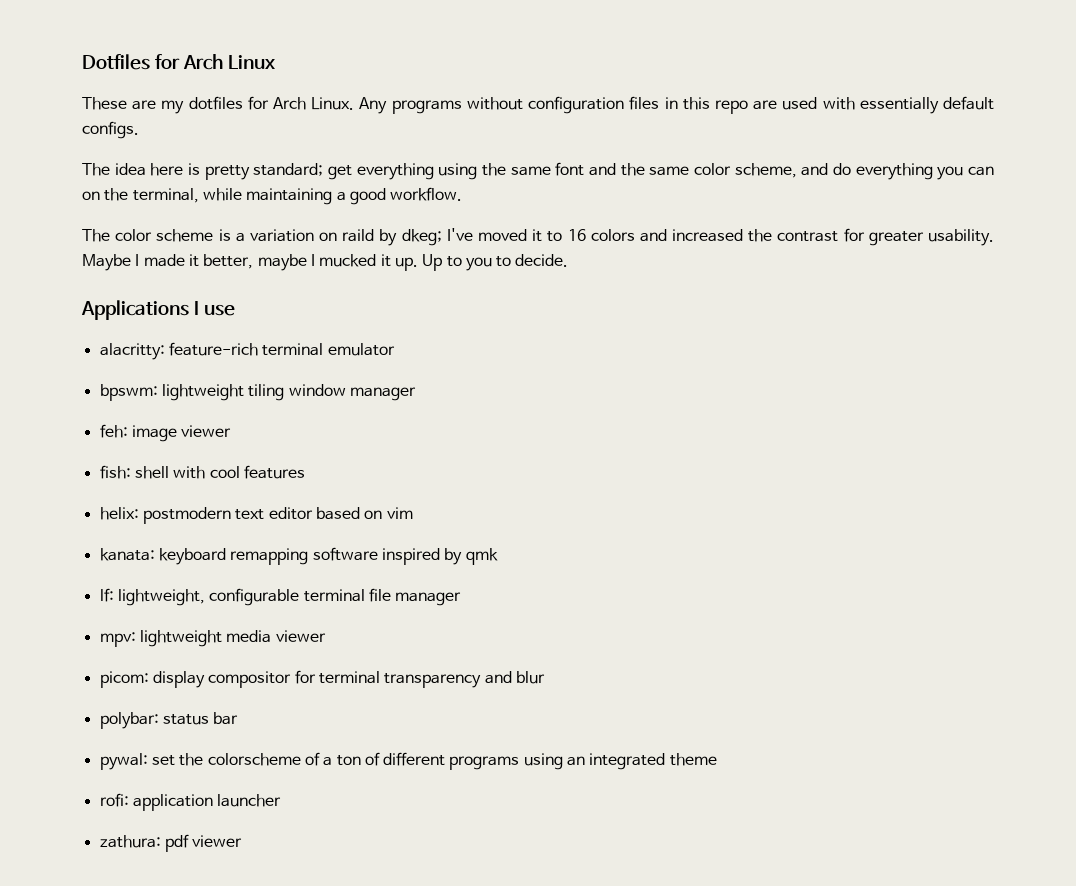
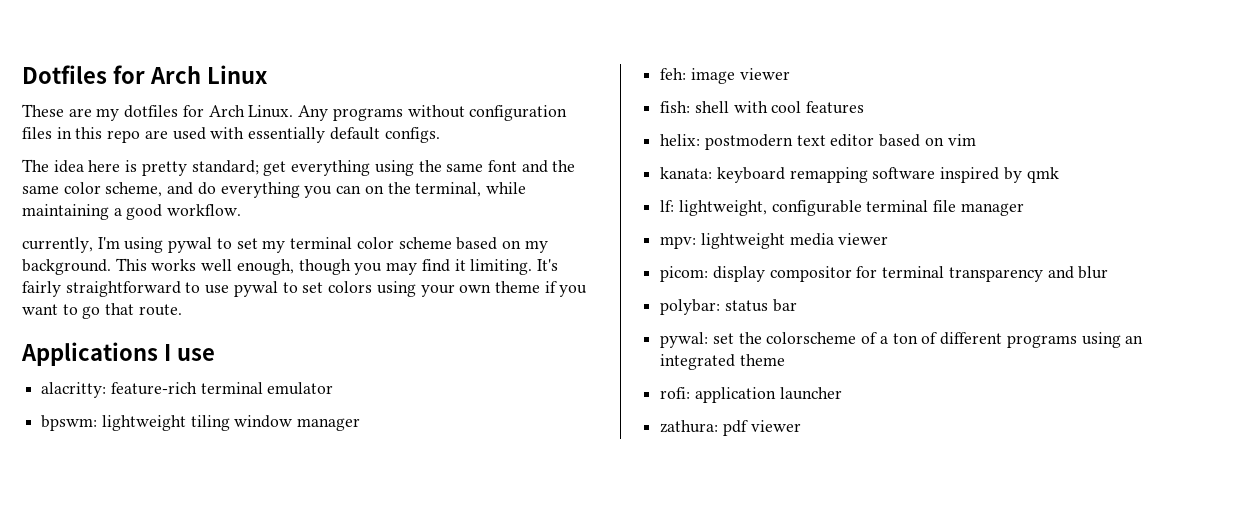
[82,228,994,246] [82,254,569,271] The color scheme is a variation on raild by dkeg; I've moved it to 16 colors and increased the contrast for greater usability. Maybe I made it better, maybe I mucked it up. Up to you to decide. -> [22,237,548,253] [22,258,558,275] [22,281,588,297] [22,303,182,319] currently, I'm using pywal to set my terminal color scheme based on my background. This works well enough, though you may find it limiting. It's fairly straightforward to use pywal to set colors using your own theme if you want to go that route.

